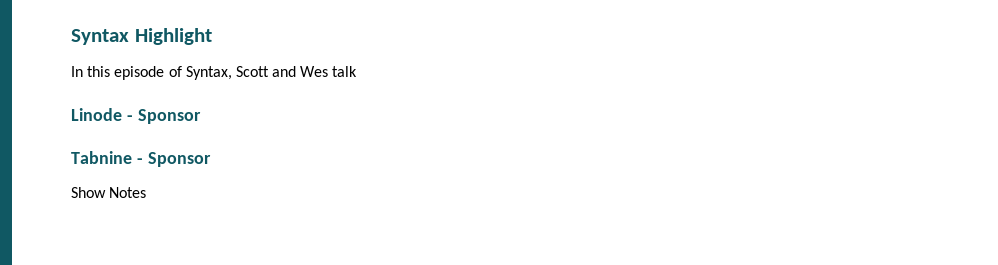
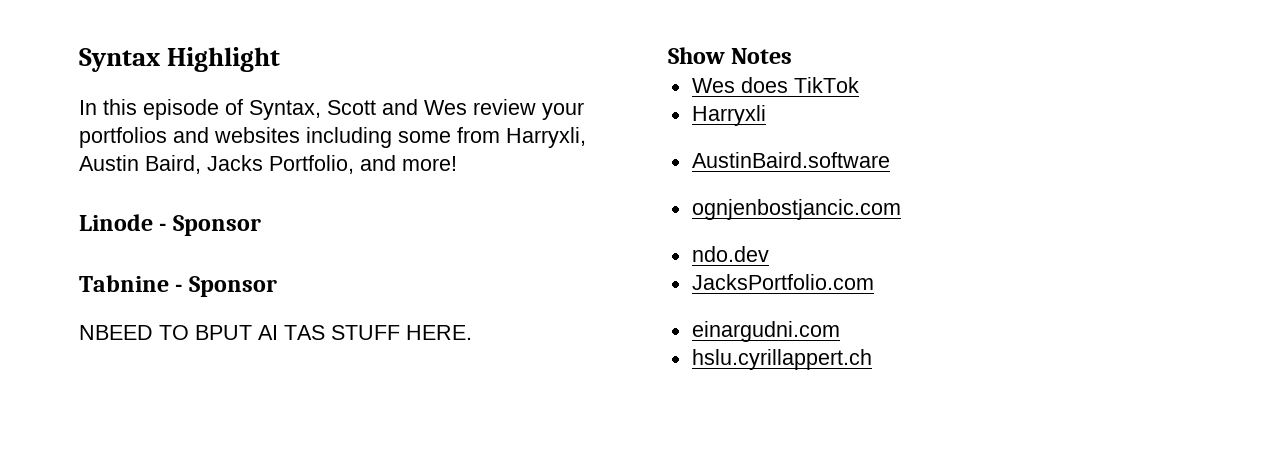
[332,66,358,77] talk -> [473,99,584,120] [79,127,586,148] [79,155,457,174] review your portfolios and websites including some from Harryxli, Austin Baird, Jacks Portfolio, and more!
[71,187,147,198] Show Notes -> [79,325,472,340] [668,47,793,64] [691,77,859,93] [691,105,766,126] [691,152,890,168] [691,199,901,220] [691,246,769,262] [691,274,874,290] [691,321,840,342] [691,349,872,370] NBEED TO BPUT AI TAS STUFF HERE. // Show Notes // Wes does TikTok // Harryxli // AustinBaird.software // ognjenbostjancic.com // ndo.dev // JacksPortfolio.com // einargudni.com // hslu.cyrillappert.ch

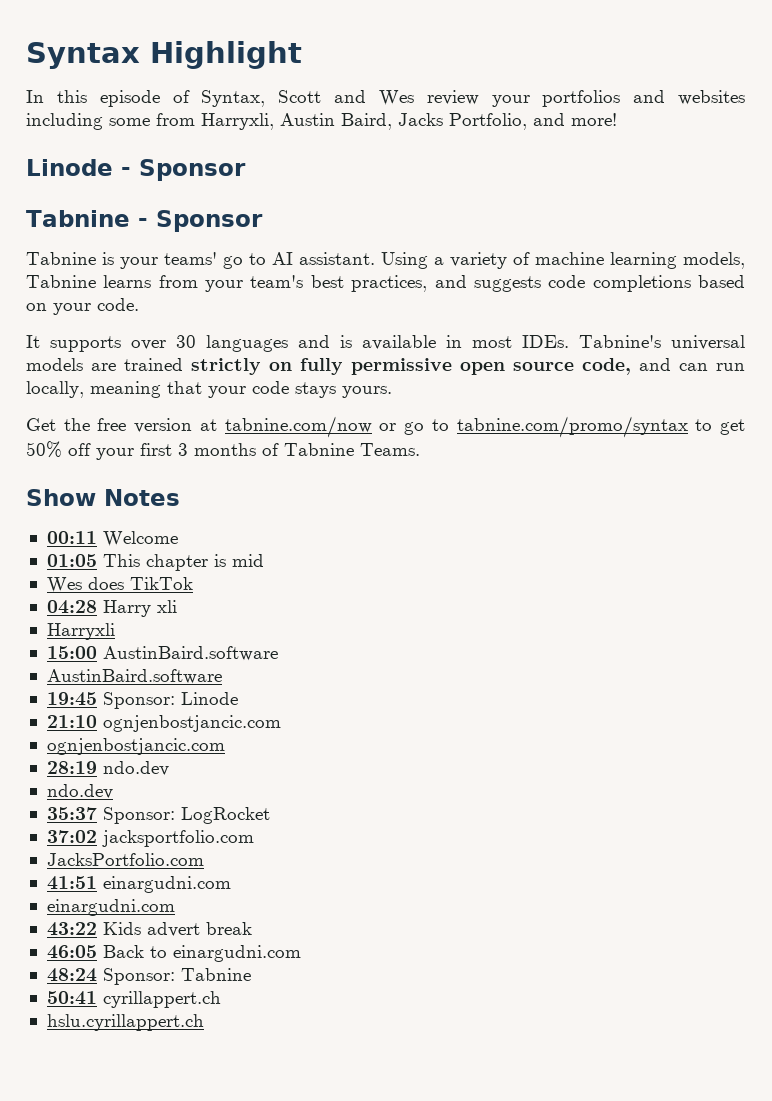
[79,325,472,340] [668,47,793,64] NBEED TO BPUT AI TAS STUFF HERE. // Show Notes -> [26,252,745,269] [26,275,746,292] [26,298,139,315] [26,335,745,352] [26,358,745,375] [26,381,392,398] [26,416,746,438] [26,441,420,460] [26,489,180,506] [46,531,178,547] [46,554,264,571] Tabnine is your teams' go to AI assistant. Using a variety of machine learning models, Tabnine learns from your team's best practices, and suggests code completions based on your code. // It supports over 30 languages and is available in most IDEs. Tabnine's universal models are trained strictly on fully permissive open source code, and can run locally, meaning that your code stays yours. // Get the free version at tabnine.com/now or go to tabnine.com/promo/syntax to get 50% off your first 3 months of Tabnine Teams. // Show Notes // 00:11 Welcome // 01:05 This chapter is mid
(859, 85) none -> [46,600,177,617] // 04:28 Harry xli
[691,152,890,168] [691,199,901,220] [691,246,769,262] // AustinBaird.software // ognjenbostjancic.com // ndo.dev -> [46,646,278,661] [46,669,222,684] [46,692,238,709] [46,715,281,732] [46,738,225,755] [46,761,169,776] [46,784,113,799] [46,807,270,824] [46,830,254,847] // 15:00 AustinBaird.software // AustinBaird.software // 19:45 Sponsor: Linode // 21:10 ognjenbostjancic.com // ognjenbostjancic.com // 28:19 ndo.dev // ndo.dev // 35:37 Sponsor: LogRocket // 37:02 jacksportfolio.com
[691,321,840,342] // einargudni.com -> [46,876,231,893] [46,899,175,916] [46,922,252,937] [46,945,301,962] [46,968,251,985] [46,991,221,1008] // 41:51 einargudni.com // einargudni.com // 43:22 Kids advert break // 46:05 Back to einargudni.com // 48:24 Sponsor: Tabnine // 50:41 cyrillappert.ch

